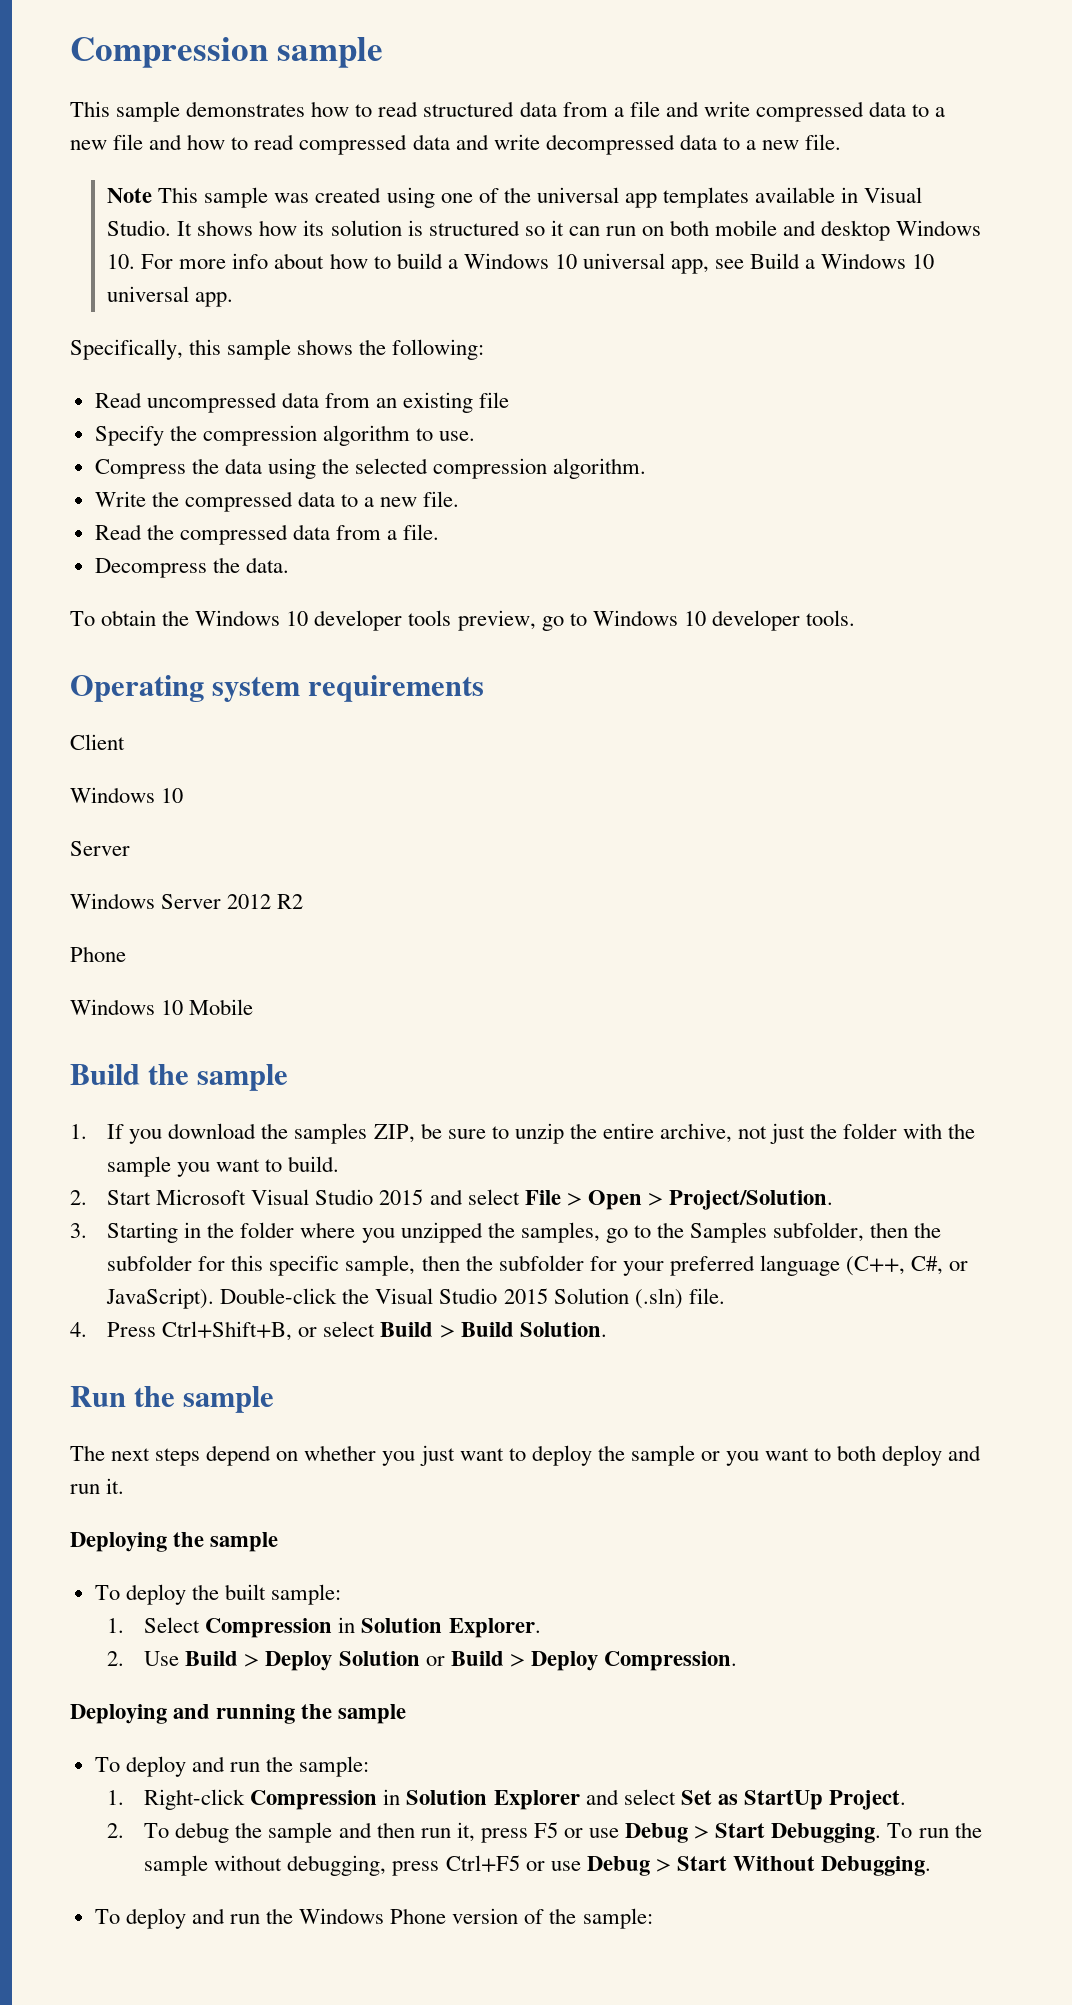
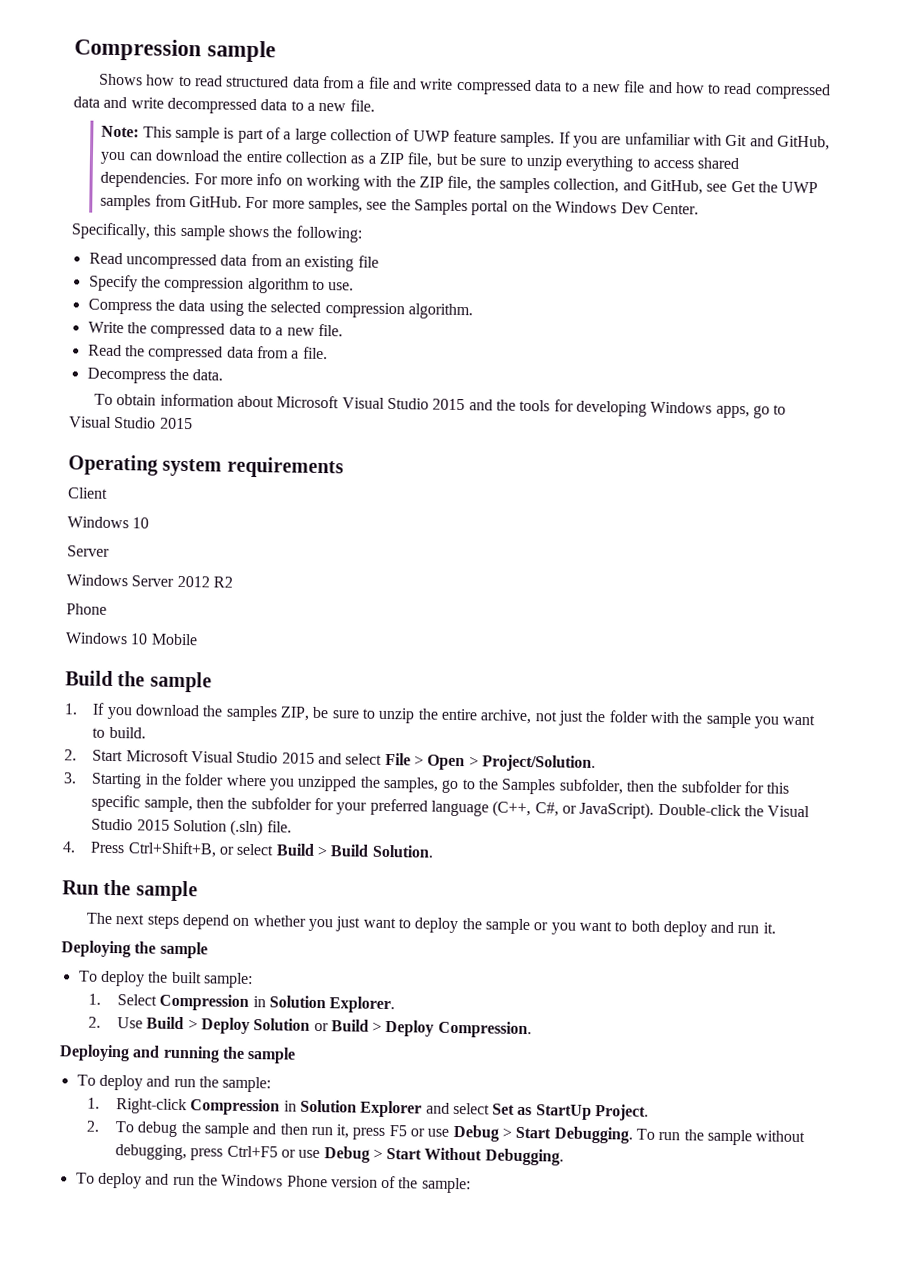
[70,101,306,122] This sample demonstrates -> [99,73,144,86] Shows
[107,187,923,208] [107,220,982,241] [107,253,935,274] [107,286,234,307] Note This sample was created using one of the universal app templates available in Visual Studio. It shows how its solution is structured so it can run on both mobile and desktop Windows 10. For more info about how to build a Windows 10 universal app, see Build a Windows 10 universal app. -> [101,125,830,151] [100,149,741,172] [100,171,819,195] [100,194,699,216] Note: This sample is part of a large collection of UWP feature samples. If you are unfamiliar with Git and GitHub, you can download the entire collection as a ZIP file, but be sure to unzip everything to access shared dependencies. For more info on working with the ZIP file, the samples collection, and GitHub, see Get the UWP samples from GitHub. For more samples, see the Samples portal on the Windows Dev Center.
[162,610,855,631] the Windows 10 developer tools preview, go to Windows 10 developer tools. -> [159,393,787,419] [69,416,193,430] information about Microsoft Visual Studio 2015 and the tools for developing Windows apps, go to Visual Studio 2015

